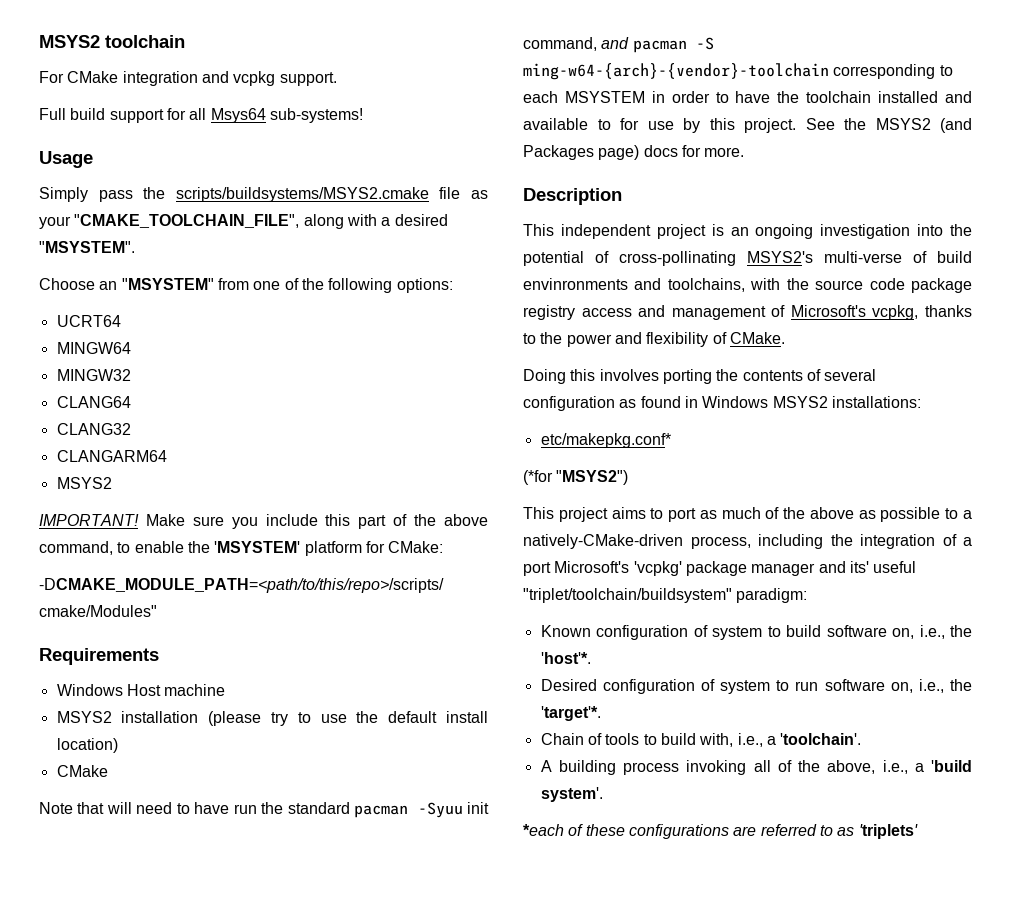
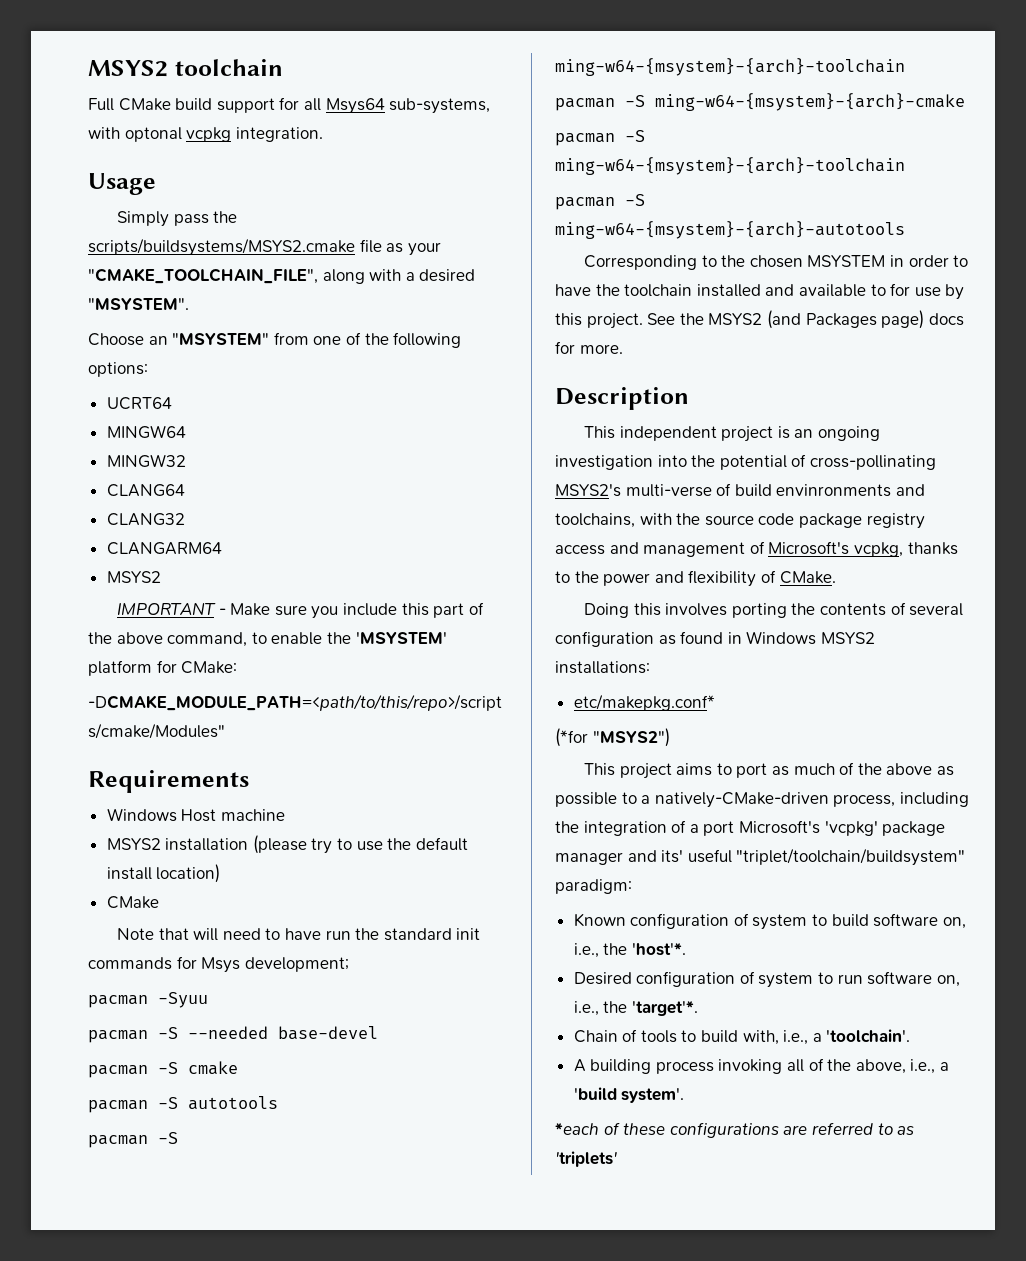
[39,71,337,86] [39,108,66,120] For CMake integration and vcpkg support. // Full -> [88,98,171,111] Full CMake
[269,108,363,123] sub-systems! -> [389,98,491,114] [88,127,323,142] sub-systems, with optonal vcpkg integration.
[39,514,139,526] IMPORTANT! -> [116,602,226,616] IMPORTANT -
[354,802,489,818] [523,37,714,53] [523,63,953,80] [523,91,558,103] pacman -Syuu init command, and pacman -S ming-w64-{arch}-{vendor}-toolchain corresponding to each -> [456,928,481,940] [88,956,349,973] [88,992,208,1008] [88,1026,378,1043] [88,1061,238,1078] [88,1096,278,1113] [88,1132,178,1148] [555,58,905,76] [555,93,965,111] [555,130,645,146] [555,157,905,175] [555,194,645,210] [555,221,905,239] [583,255,803,270] init commands for Msys development; // pacman -Syuu // pacman -S --needed base-devel // pacman -S cmake // pacman -S autotools // pacman -S ming-w64-{msystem}-{arch}-toolchain // pacman -S ming-w64-{msystem}-{arch}-cmake // pacman -S ming-w64-{msystem}-{arch}-toolchain // pacman -S ming-w64-{msystem}-{arch}-autotools // Corresponding to the chosen

